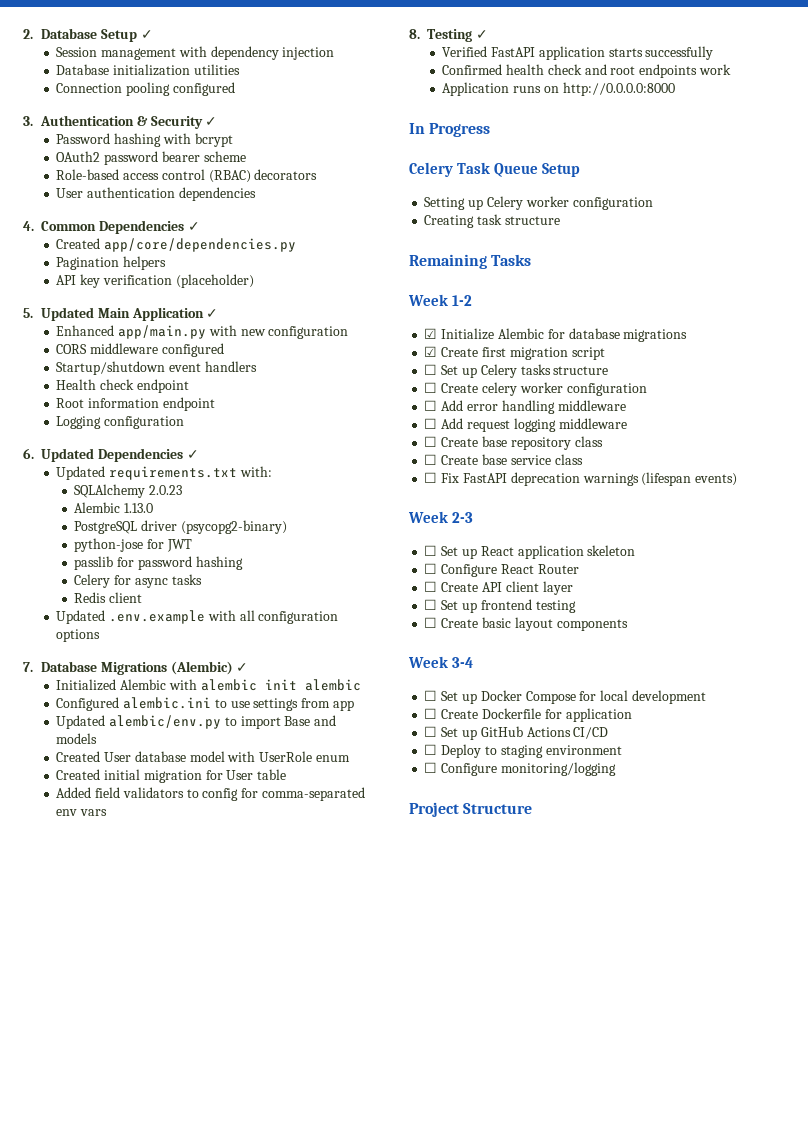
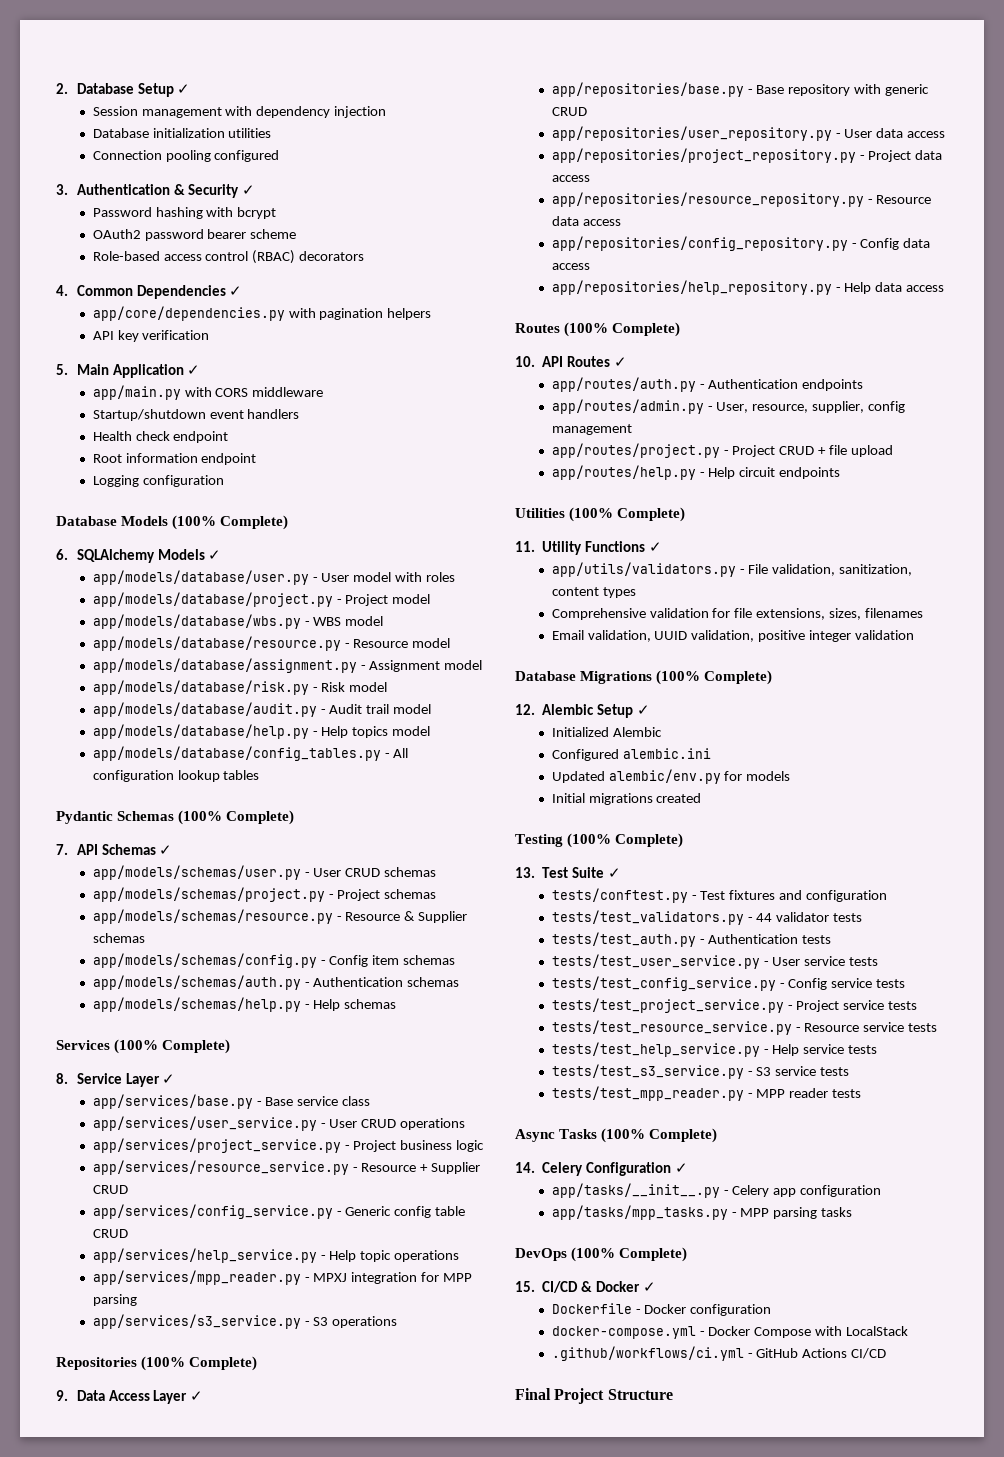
[56,187,256,201] // User authentication dependencies -> (365, 256) none
[56,238,101,249] Created -> (243, 291) none
[56,257,120,270] // Pagination -> [288,308,384,320] with pagination
[175,274,254,288] (placeholder) -> (210, 335) none
[40,307,94,321] Updated -> (68, 369) none
[56,325,115,336] Enhanced -> (201, 370) none
[240,326,349,339] new configuration // -> (212, 392) none
[161,343,224,357] configured -> (324, 392) none
(185, 422) none -> [56,515,289,530] // Database Models (100% Complete)
[41,448,199,462] [56,466,272,480] [74,484,183,498] [74,502,154,513] [74,520,287,534] [74,538,192,552] [74,556,243,570] [74,574,202,588] [74,592,143,603] [56,610,339,624] [56,629,101,642] [23,661,249,675] [56,679,361,691] [56,697,355,711] [56,715,337,729] [56,733,98,744] [56,751,351,762] [56,769,287,783] [56,787,366,801] [56,809,108,816] [409,29,488,42] [442,46,714,60] [442,64,732,78] [442,82,675,96] [409,123,491,137] [409,162,580,177] [424,196,653,210] [424,214,560,228] [409,254,532,269] [408,294,472,306] [424,328,688,342] [424,346,605,360] [424,364,609,378] [424,382,647,396] [424,400,626,414] [424,418,627,432] [424,436,603,450] [424,454,583,465] [424,472,738,486] [408,511,473,523] [424,545,636,559] [424,563,579,577] [424,581,573,595] [424,599,576,613] [424,617,628,631] [408,656,473,668] [424,690,706,704] [424,708,632,722] [424,726,609,740] [424,744,622,758] [424,762,616,776] Updated Dependencies ✓ // Updated requirements.txt with: // SQLAlchemy 2.0.23 // Alembic 1.13.0 // PostgreSQL driver (psycopg2-binary) // python-jose for JWT // passlib for password hashing // Celery for async tasks // Redis client // Updated .env.example with all configuration options // 7. Database Migrations (Alembic) ✓ // Initialized Alembic with alembic init alembic // Configured alembic.ini to use settings from app // Updated alembic/env.py to import Base and models // Created User database model with UserRole enum // Created initial migration for User table // Added field validators to config for comma-separated env vars // 8. Testing ✓ // Verified FastAPI application starts successfully // Confirmed health check and root endpoints work // Application runs on http://0.0.0.0:8000 // In Progress // Celery Task Queue Setup // Setting up Celery worker configuration // Creating task structure // Remaining Tasks // Week 1-2 // ☑ Initialize Alembic for database migrations // ☑ Create first migration script // ☐ Set up Celery tasks structure // ☐ Create celery worker configuration // ☐ Add error handling middleware // ☐ Add request logging middleware // ☐ Create base repository class // ☐ Create base service class // ☐ Fix FastAPI deprecation warnings (lifespan events) // Week 2-3 // ☐ Set up React application skeleton // ☐ Configure React Router // ☐ Create API client layer // ☐ Set up frontend testing // ☐ Create basic layout components // Week 3-4 // ☐ Set up Docker Compose for local development // ☐ Create Dockerfile for application // ☐ Set up GitHub Actions CI/CD // ☐ Deploy to staging environment // ☐ Configure monitoring/logging // -> [76,549,222,563] [92,570,456,585] [92,592,431,607] [92,614,384,629] [92,636,451,651] [92,658,483,673] [92,680,388,695] [92,702,432,717] [92,724,431,739] [92,746,409,761] [92,770,260,782] [56,810,295,825] [56,844,173,855] [92,865,437,880] [92,887,437,902] [92,909,468,924] [92,933,145,943] [92,953,456,968] [92,975,460,990] [92,997,397,1012] [56,1039,231,1054] [56,1073,176,1087] [92,1094,371,1109] [92,1116,466,1131] [92,1138,485,1153] [92,1160,481,1175] [92,1185,128,1194] [92,1204,466,1219] [92,1229,128,1238] [92,1248,460,1263] [92,1270,473,1285] [92,1294,137,1306] [92,1314,398,1329] [56,1356,258,1371] [56,1390,204,1404] [551,82,930,97] [551,107,587,116] [551,126,946,141] [551,148,943,163] [551,175,590,182] [551,192,932,207] [551,216,621,226] [551,236,931,251] [551,263,590,270] [551,280,945,295] [515,322,681,337] [515,356,628,367] [551,377,864,392] [551,399,906,414] [551,424,632,435] [551,443,894,458] [551,465,841,480] [515,507,686,522] [515,541,663,555] [551,562,913,577] [551,587,636,598] [551,608,924,620] [551,630,915,642] [515,670,773,685] [515,704,651,718] [551,727,662,737] [551,748,711,761] [551,769,791,784] [551,793,702,805] [515,833,684,848] [515,867,622,878] [551,888,888,903] [551,910,863,925] [551,932,832,947] [551,954,879,969] [551,976,906,991] [551,998,918,1013] [551,1020,938,1035] [551,1042,878,1057] [551,1064,850,1079] [551,1086,862,1101] [515,1128,718,1143] [515,1162,689,1176] [551,1183,882,1198] [551,1205,853,1220] [515,1247,688,1262] [515,1281,656,1293] [551,1303,772,1316] [551,1326,909,1339] [551,1346,887,1361] [515,1388,551,1400] SQLAlchemy Models ✓ // app/models/database/user.py - User model with roles // app/models/database/project.py - Project model // app/models/database/wbs.py - WBS model // app/models/database/resource.py - Resource model // app/models/database/assignment.py - Assignment model // app/models/database/risk.py - Risk model // app/models/database/audit.py - Audit trail model // app/models/database/help.py - Help topics model // app/models/database/config_tables.py - All configuration lookup tables // Pydantic Schemas (100% Complete) // 7. API Schemas ✓ // app/models/schemas/user.py - User CRUD schemas // app/models/schemas/project.py - Project schemas // app/models/schemas/resource.py - Resource & Supplier schemas // app/models/schemas/config.py - Config item schemas // app/models/schemas/auth.py - Authentication schemas // app/models/schemas/help.py - Help schemas // Services (100% Complete) // 8. Service Layer ✓ // app/services/base.py - Base service class // app/services/user_service.py - User CRUD operations // app/services/project_service.py - Project business logic // app/services/resource_service.py - Resource + Supplier CRUD // app/services/config_service.py - Generic config table CRUD // app/services/help_service.py - Help topic operations // app/services/mpp_reader.py - MPXJ integration for MPP parsing // app/services/s3_service.py - S3 operations // Repositories (100% Complete) // 9. Data Access Layer ✓ // app/repositories/base.py - Base repository with generic CRUD // app/repositories/user_repository.py - User data access // app/repositories/project_repository.py - Project data access // app/repositories/resource_repository.py - Resource data access // app/repositories/config_repository.py - Config data access // app/repositories/help_repository.py - Help data access // Routes (100% Complete) // 10. API Routes ✓ // app/routes/auth.py - Authentication endpoints // app/routes/admin.py - User, resource, supplier, config management // app/routes/project.py - Project CRUD + file upload // app/routes/help.py - Help circuit endpoints // Utilities (100% Complete) // 11. Utility Functions ✓ // app/utils/validators.py - File validation, sanitization, content types // Comprehensive validation for file extensions, sizes, filenames // Email validation, UUID validation, positive integer validation // Database Migrations (100% Complete) // 12. Alembic Setup ✓ // Initialized Alembic // Configured alembic.ini // Updated alembic/env.py for models // Initial migrations created // Testing (100% Complete) // 13. Test Suite ✓ // tests/conftest.py - Test fixtures and configuration // tests/test_validators.py - 44 validator tests // tests/test_auth.py - Authentication tests // tests/test_user_service.py - User service tests // tests/test_config_service.py - Config service tests // tests/test_project_service.py - Project service tests // tests/test_resource_service.py - Resource service tests // tests/test_help_service.py - Help service tests // tests/test_s3_service.py - S3 service tests // tests/test_mpp_reader.py - MPP reader tests // Async Tasks (100% Complete) // 14. Celery Configuration ✓ // app/tasks/__init__.py - Celery app configuration // app/tasks/mpp_tasks.py - MPP parsing tasks // DevOps (100% Complete) // 15. CI/CD & Docker ✓ // Dockerfile - Docker configuration // docker-compose.yml - Docker Compose with LocalStack // .github/workflows/ci.yml - GitHub Actions CI/CD // Final

